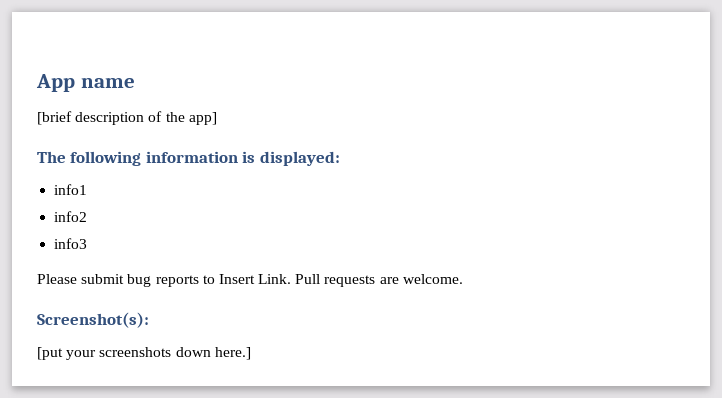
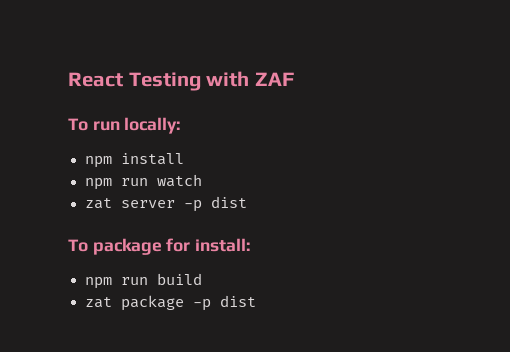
[36,74,135,92] [37,111,217,125] [37,151,340,166] [54,184,88,195] [54,211,88,222] [54,238,88,249] [37,274,463,287] [37,312,149,328] [37,347,251,360] App name // [brief description of the app] // The following information is displayed: // info1 // info2 // info3 // Please submit bug reports to Insert Link. Pull requests are welcome. // Screenshot(s): // [put your screenshots down here.] -> [68,71,295,91] [68,117,181,134] [84,153,184,168] [84,174,202,190] [84,196,247,212] [68,238,251,255] [84,273,202,289] [84,295,256,311] React Testing with ZAF // To run locally: // npm install // npm run watch // zat server -p dist // To package for install: // npm run build // zat package -p dist

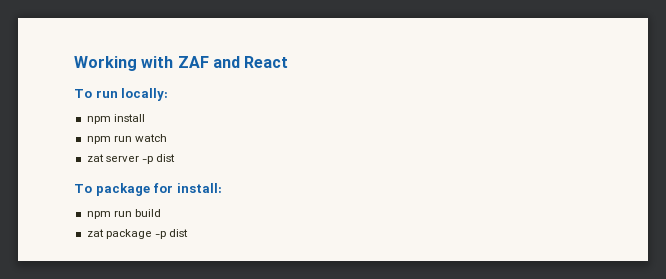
[68,72,201,91] React Testing -> [74,56,137,71] Working
(295, 79) none -> [212,56,289,68] and React

